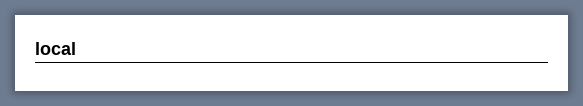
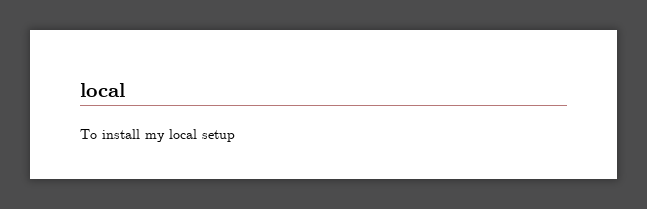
[35,42,76,55] local -> [80,83,125,97] [80,129,235,142] local // To install my local setup

